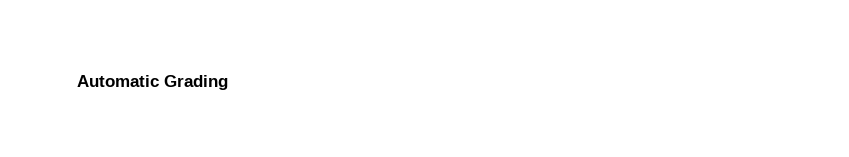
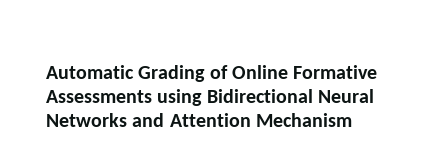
(228, 82) none -> [209,65,378,79] [46,89,374,106] [46,113,352,127] of Online Formative Assessments using Bidirectional Neural Networks and Attention Mechanism

